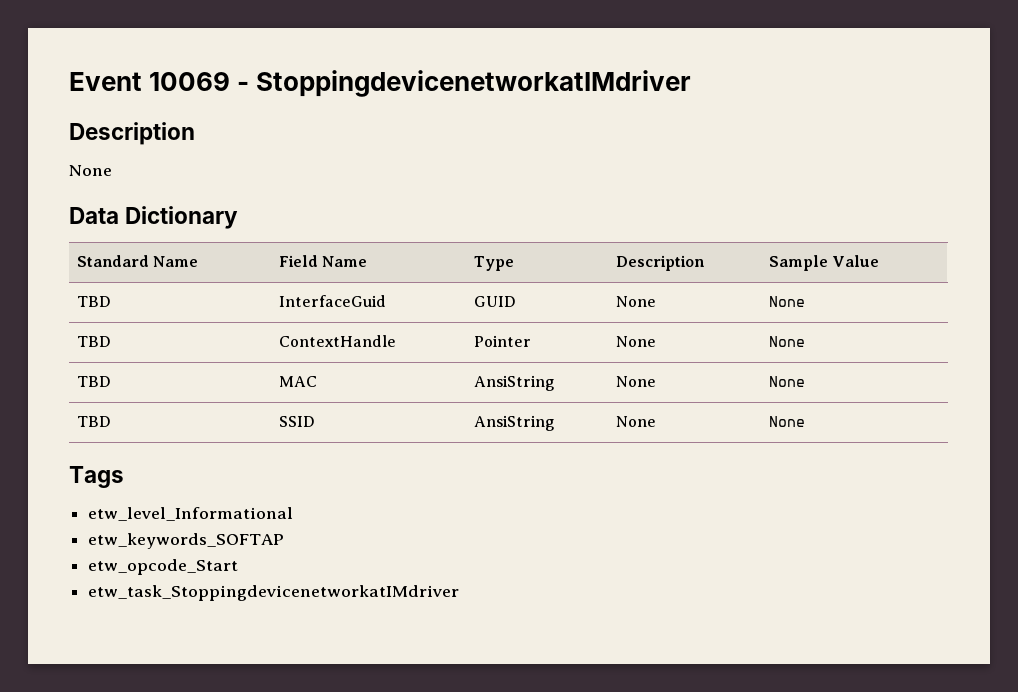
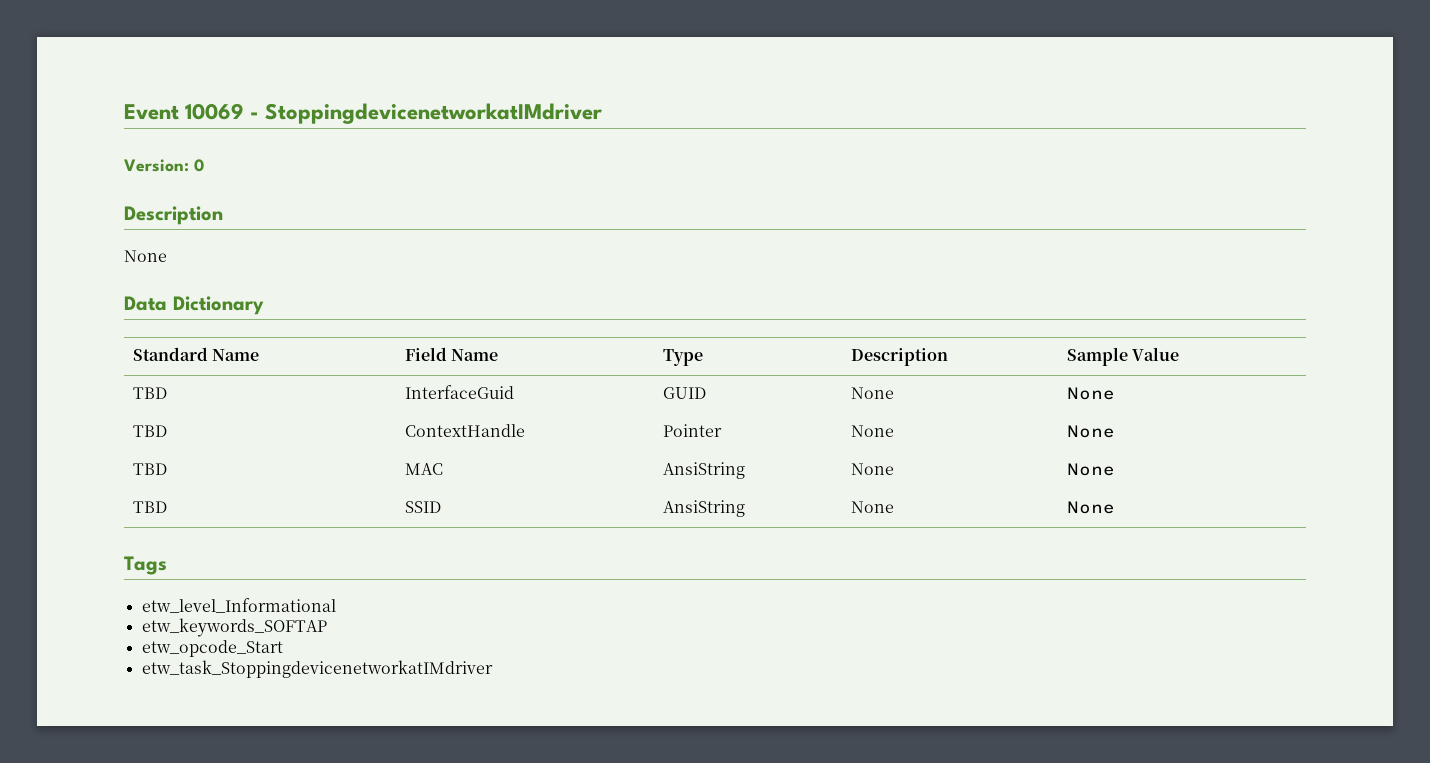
(692, 83) none -> [124,159,204,172] // Version: 0

